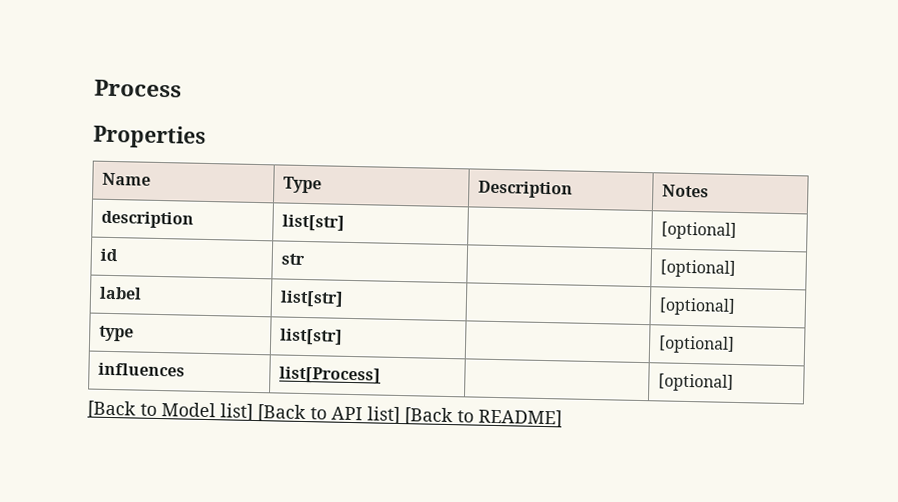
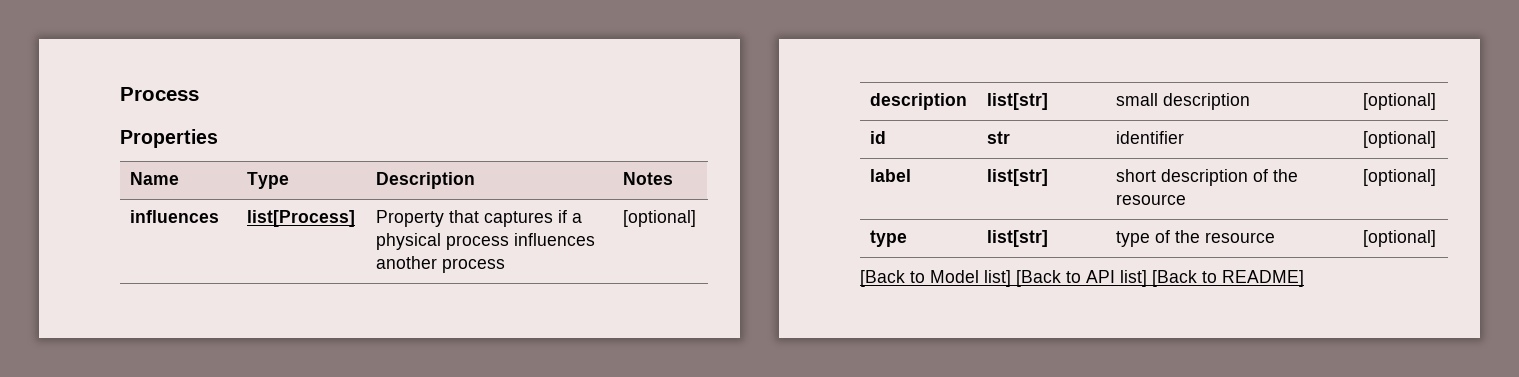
(710, 191) none -> [129,210,219,223] [246,210,355,227] [375,210,582,227] [375,233,595,250] [375,256,505,273] [622,210,696,227] // influences | list[Process] | Property that captures if a physical process influences another process | [optional]
(346, 223) none -> [1115,93,1250,110] small description
(306, 259) none -> [1115,131,1184,144] identifier
(345, 299) none -> [1115,169,1298,186] [1115,194,1186,205] short description of the resource
[658,335,736,354] [98,362,186,377] [279,366,382,385] | [optional] // influences | list[Process] | -> [1115,230,1275,247] type of the resource

